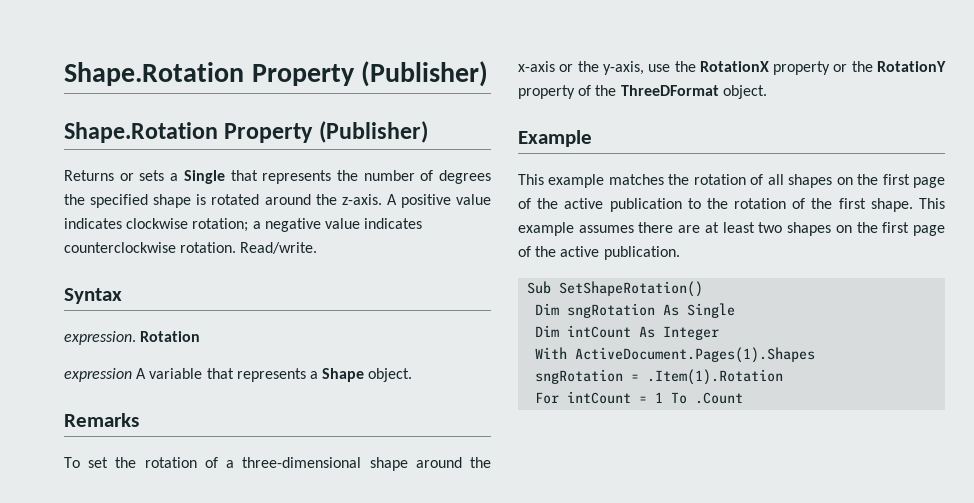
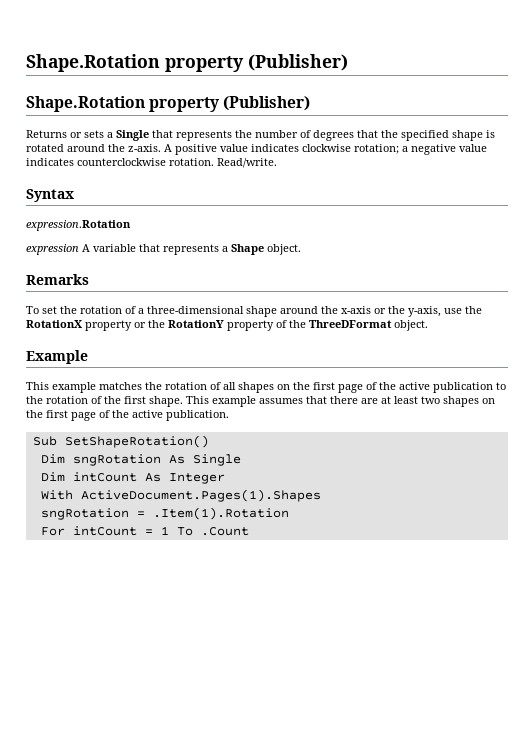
[64,62,355,86] Shape.Rotation Property -> [26,54,244,72] Shape.Rotation property
[224,123,314,143] Property -> [149,97,220,112] property
(491, 177) none -> [357,130,378,138] that
[64,331,201,345] expression. Rotation -> [26,220,131,231] expression.Rotation
(634, 229) none -> [306,396,327,404] that

